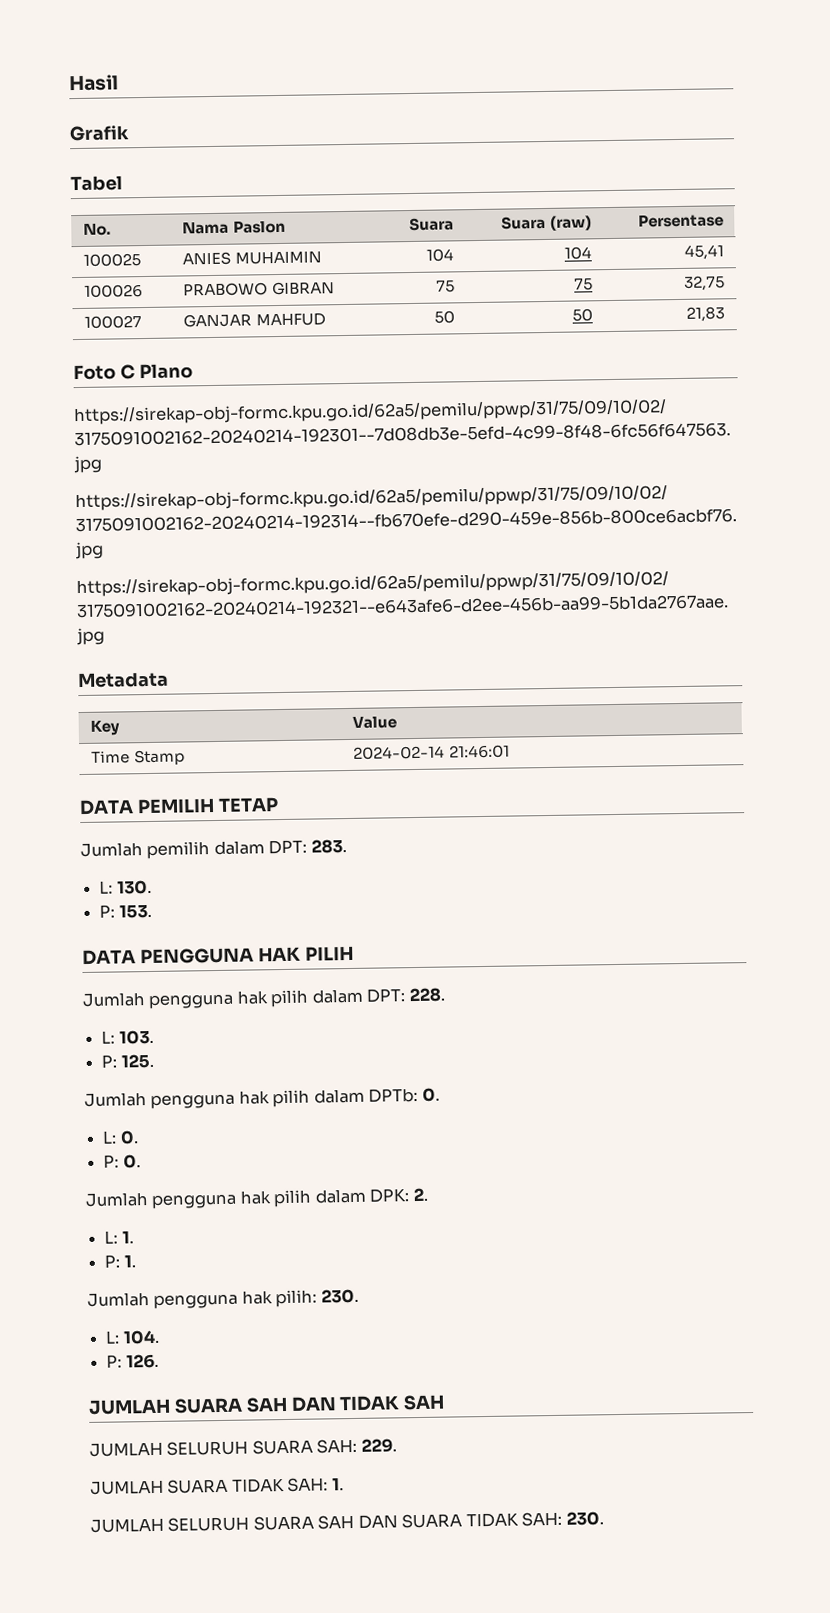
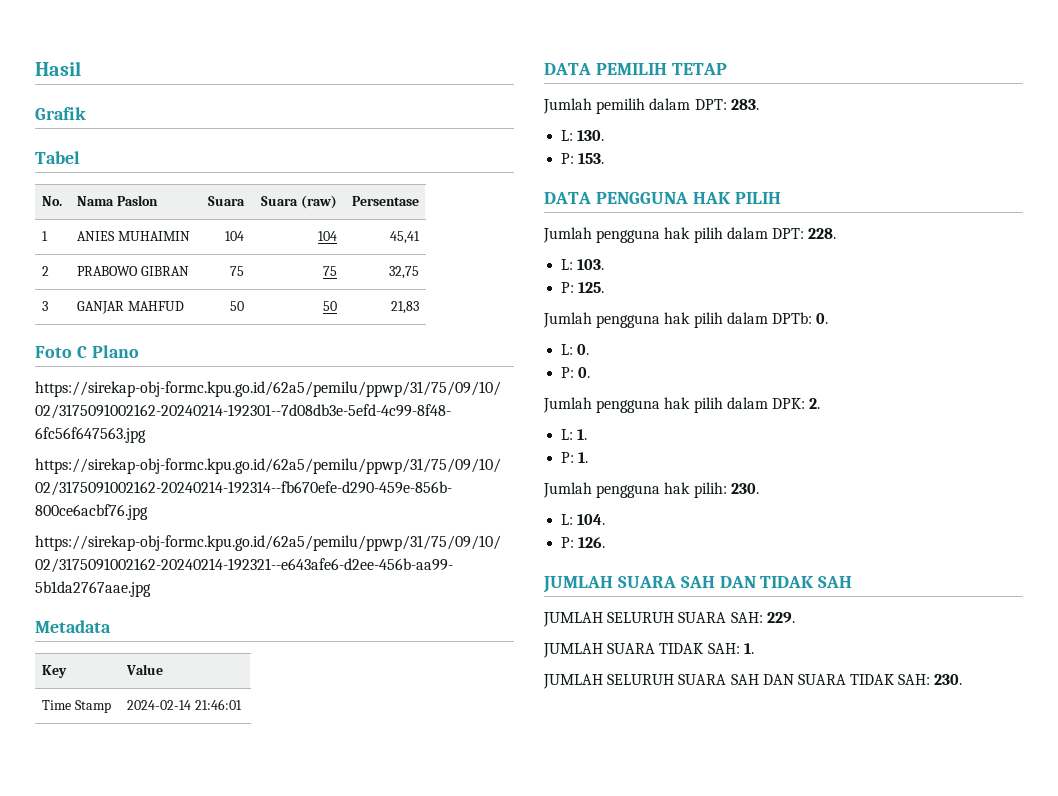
[83,253,142,267] 100025 -> [42,231,49,241] 1
[84,284,144,298] 100026 -> [42,266,50,276] 2
[84,315,143,329] 100027 -> [42,301,49,311] 3

